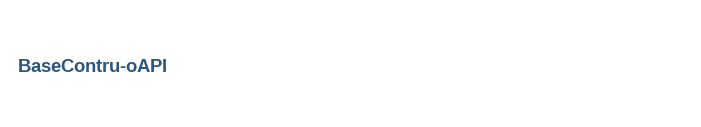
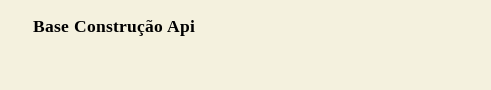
[18,59,167,72] BaseContru-oAPI -> [33,20,196,36] Base Construção Api

